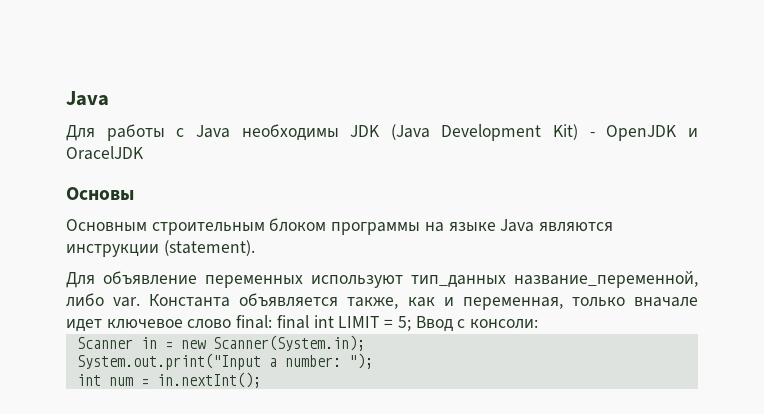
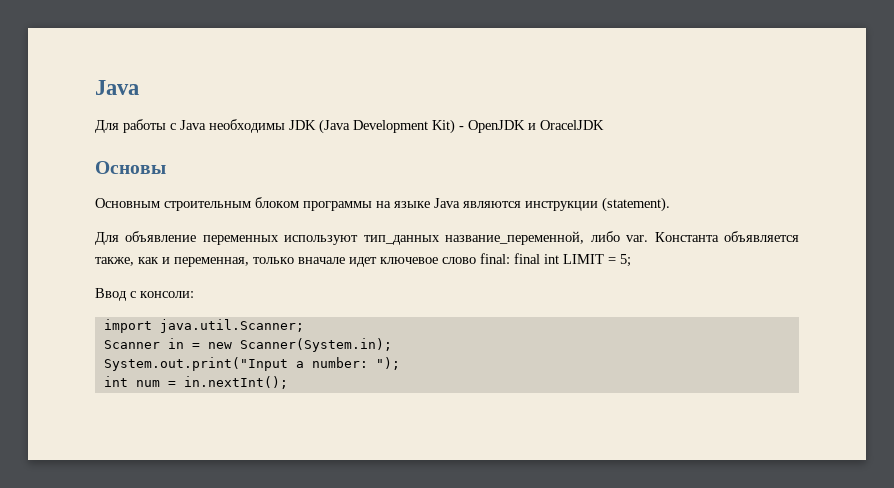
(411, 323) none -> (631, 260) //
(538, 324) none -> [103,319,304,333] // import java.util.Scanner;

